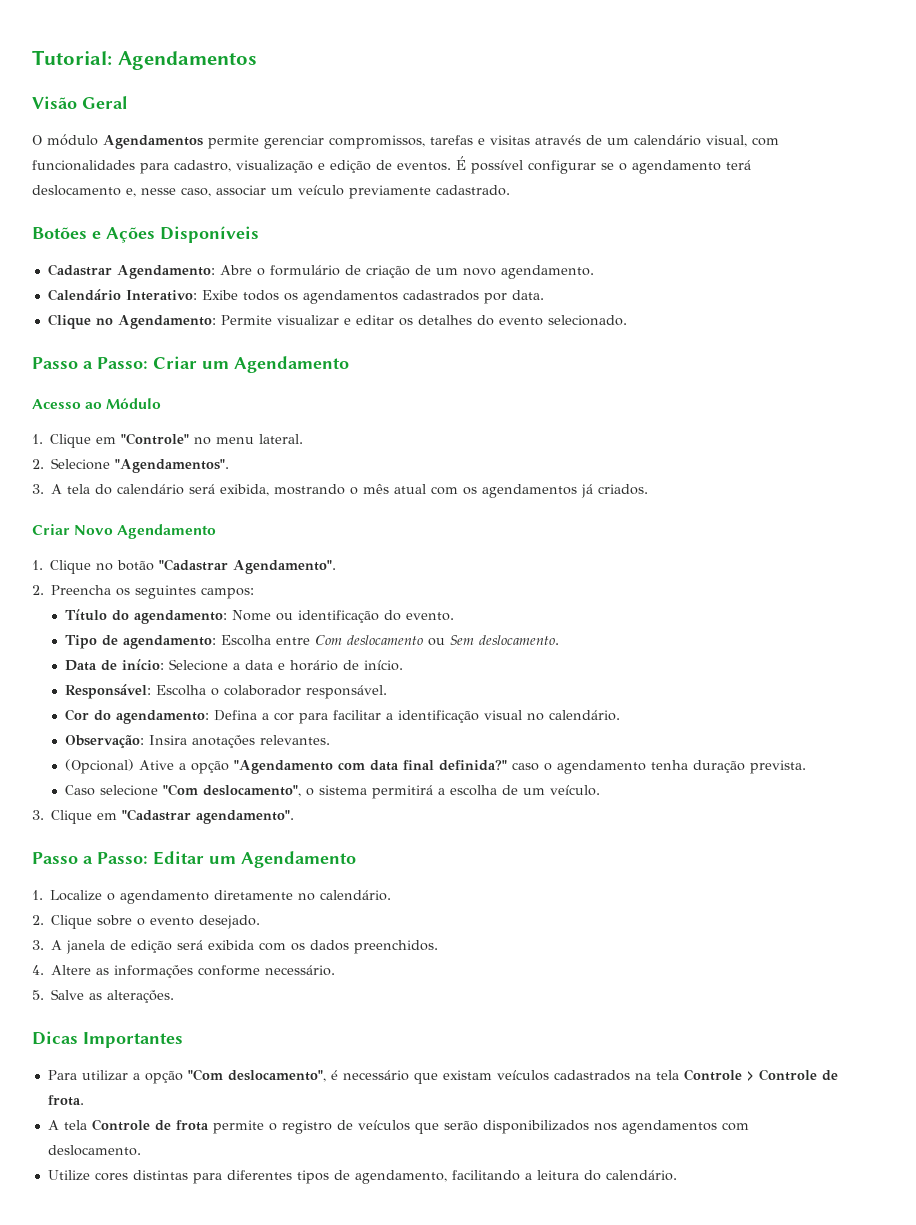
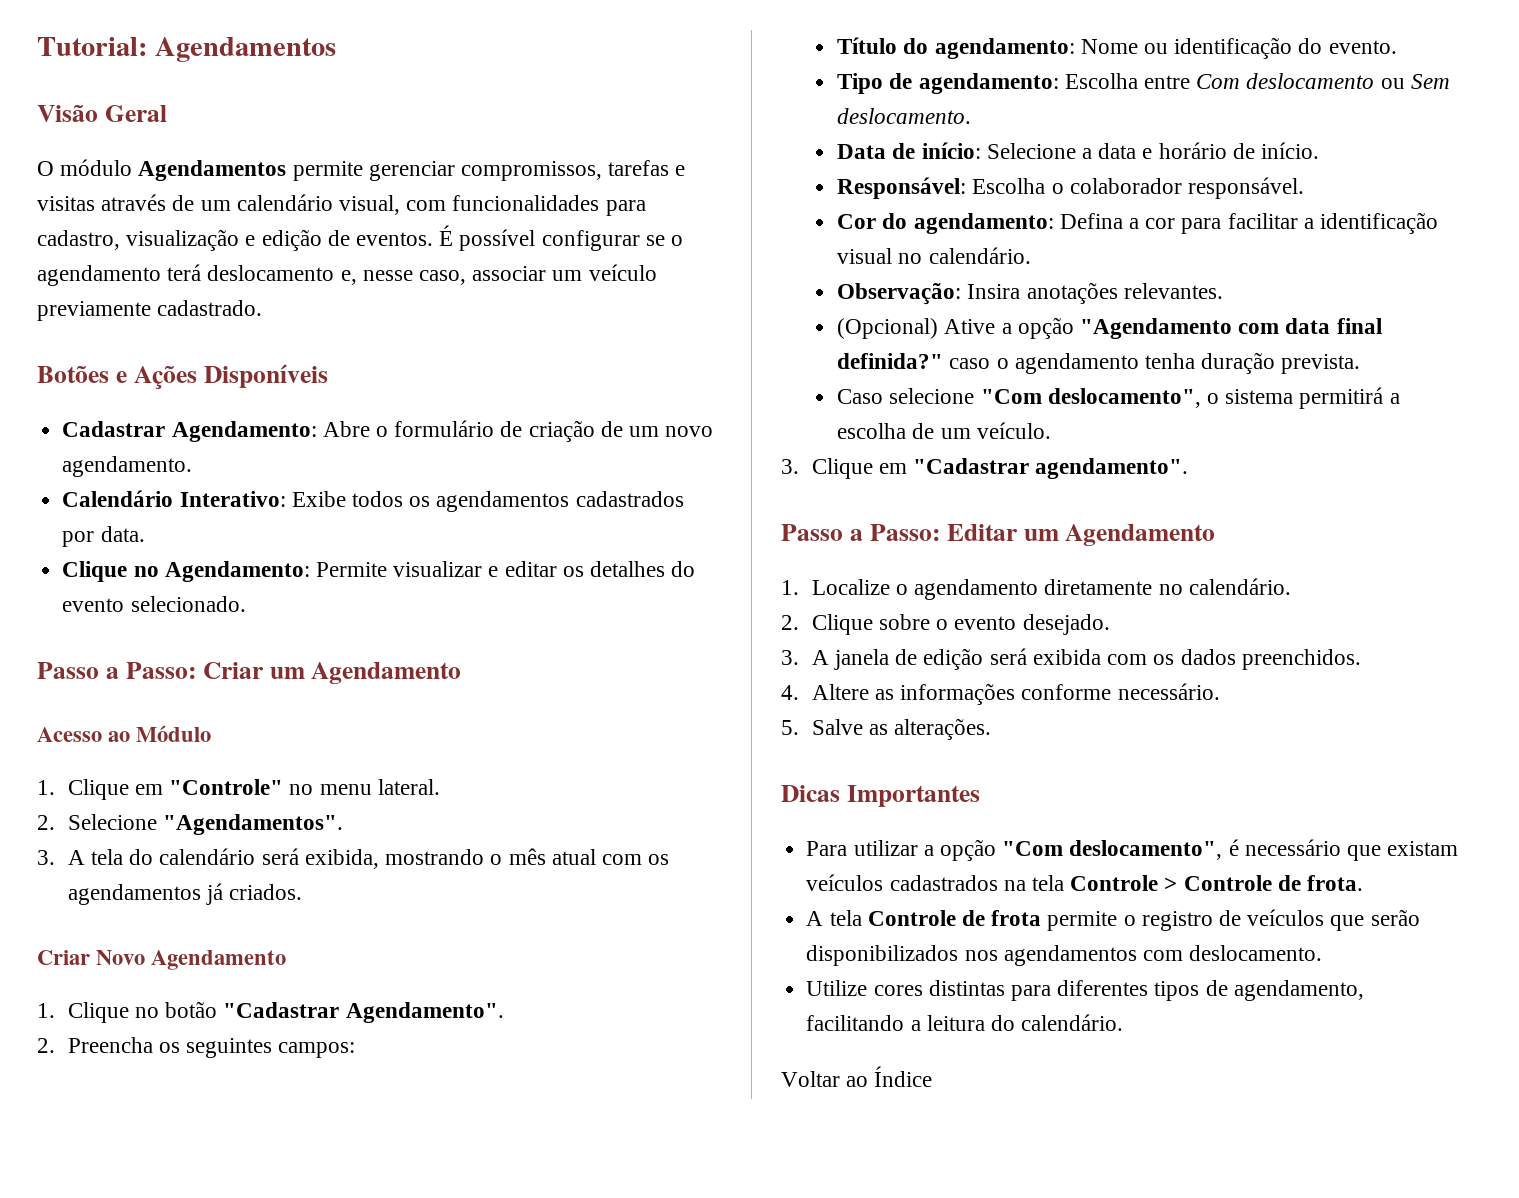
(677, 1175) none -> [781,1066,933,1087] // Voltar ao Índice

